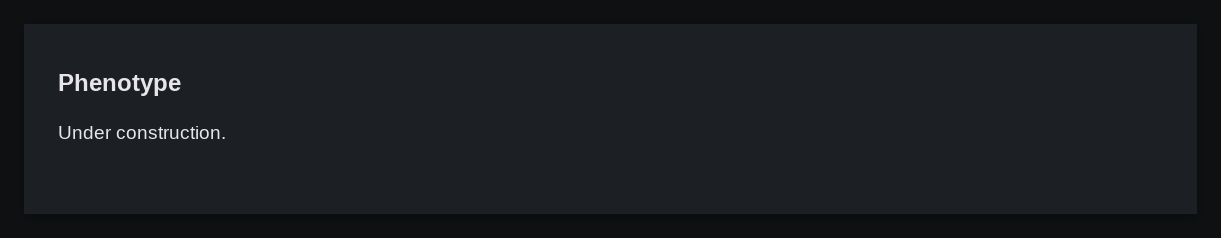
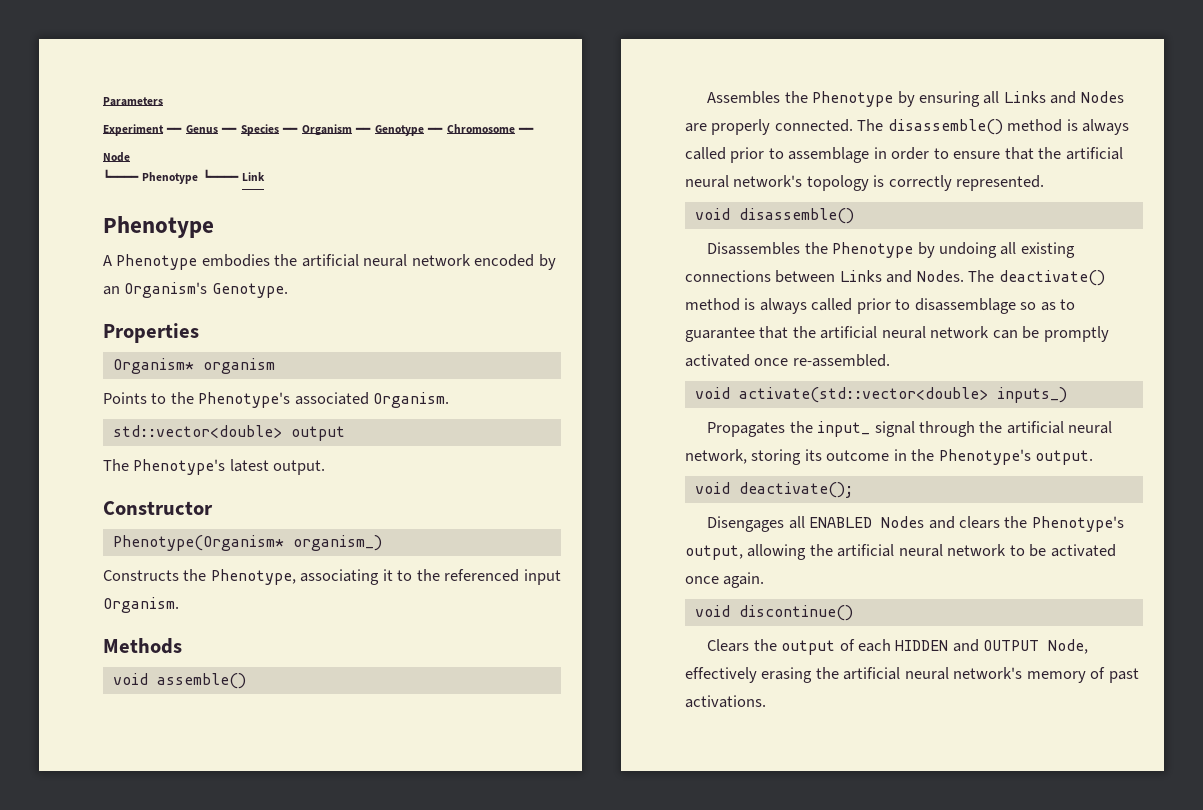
[58,74,181,96] [58,126,227,139] Phenotype // Under construction. -> [103,97,163,106] [103,124,535,136] [103,152,130,162] [103,169,266,184] [103,216,214,238] [103,254,556,270] [103,282,288,298] [103,323,199,343] [112,358,275,374] [103,392,450,408] [112,425,345,441] [103,459,326,475] [103,501,213,515] [112,535,382,551] [103,569,561,585] [103,597,179,613] [103,638,182,654] [112,673,246,689] [707,91,1124,107] [685,119,1130,135] [685,147,1123,163] [685,175,1045,191] [694,208,854,224] [707,242,1075,258] [685,270,1105,286] [685,298,1076,314] [685,326,1109,342] [685,354,890,367] [694,387,1067,403] [707,421,1113,437] [685,449,1094,465] [694,482,853,498] [707,516,1124,532] [685,544,1116,560] [685,572,765,588] [694,605,853,621] [707,639,1089,655] [685,667,1139,683] [685,695,766,708] Parameters // Experiment ━━ Genus ━━ Species ━━ Organism ━━ Genotype ━━ Chromosome ━━ Node // ┗━━━━ Phenotype ┗━━━━ Link // Phenotype // A Phenotype embodies the artificial neural network encoded by an Organism's Genotype. // Properties // Organism* organism // Points to the Phenotype's associated Organism. // std::vector<double> output // The Phenotype's latest output. // Constructor // Phenotype(Organism* organism_) // Constructs the Phenotype, associating it to the referenced input Organism. // Methods // void assemble() // Assembles the Phenotype by ensuring all Links and Nodes are properly connected. The disassemble() method is always called prior to assemblage in order to ensure that the artificial neural network's topology is correctly represented. // void disassemble() // Disassembles the Phenotype by undoing all existing connections between Links and Nodes. The deactivate() method is always called prior to disassemblage so as to guarantee that the artificial neural network can be promptly activated once re-assembled. // void activate(std::vector<double> inputs_) // Propagates the input_ signal through the artificial neural network, storing its outcome in the Phenotype's output. // void deactivate(); // Disengages all ENABLED Nodes and clears the Phenotype's output, allowing the artificial neural network to be activated once again. // void discontinue() // Clears the output of each HIDDEN and OUTPUT Node, effectively erasing the artificial neural network's memory of past activations.

